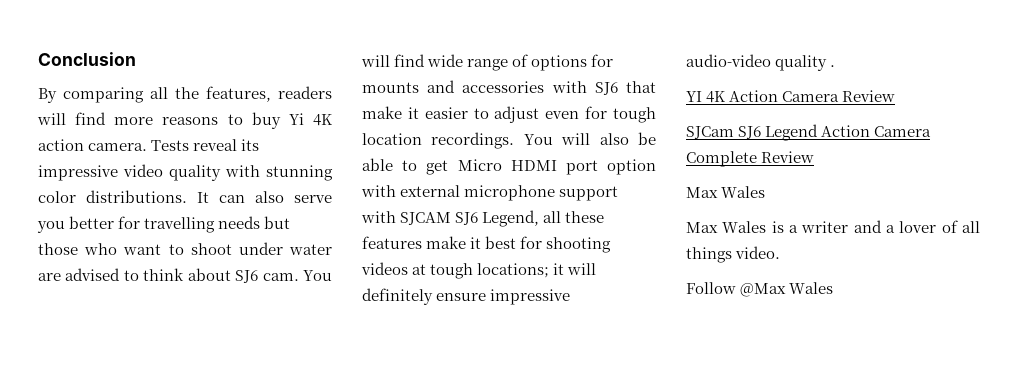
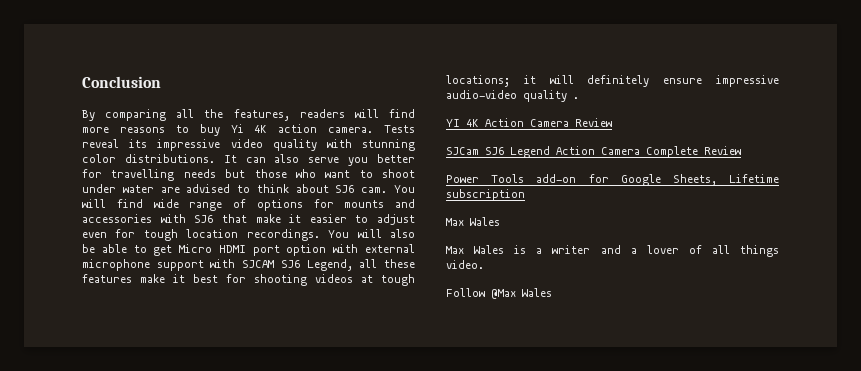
(815, 157) none -> [446,174,779,186] [446,189,525,201] // Power Tools add-on for Google Sheets, Lifetime subscription

